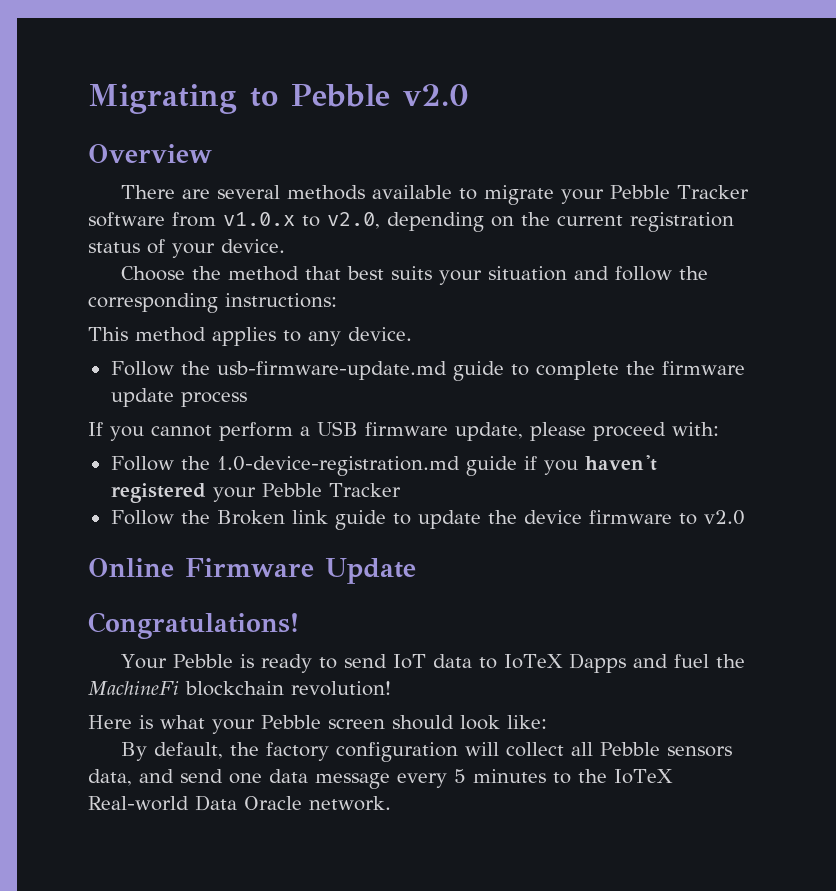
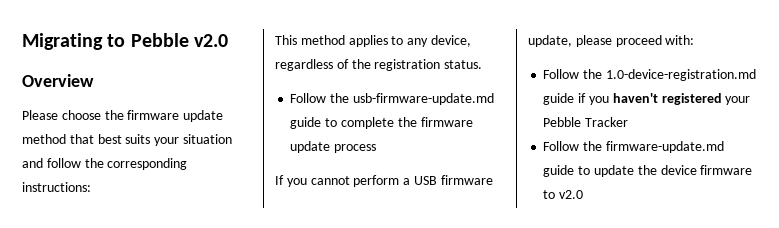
[120,185,749,205] [88,212,734,232] [88,239,285,258] [120,266,221,281] There are several methods available to migrate your Pebble Tracker software from v1.0.x to v2.0, depending on the current registration status of your device. // Choose the -> [22,110,224,122] Please choose the firmware update
[348,327,412,341] device. -> [430,35,471,47] [275,59,483,71] device, regardless of the registration status.
[216,510,328,525] Broken link -> [605,141,724,153] firmware-update.md
[88,558,416,584] [88,612,299,639] [120,653,745,673] [88,681,391,696] [88,715,547,734] [120,742,732,762] [88,769,673,789] [88,795,391,811] // Online Firmware Update // Congratulations! // Your Pebble is ready to send IoT data to IoTeX Dapps and fuel the MachineFi blockchain revolution! // Here is what your Pebble screen should look like: // By default, the factory configuration will collect all Pebble sensors data, and send one data message every 5 minutes to the IoTeX Real-world Data Oracle network. -> (584, 194) none

